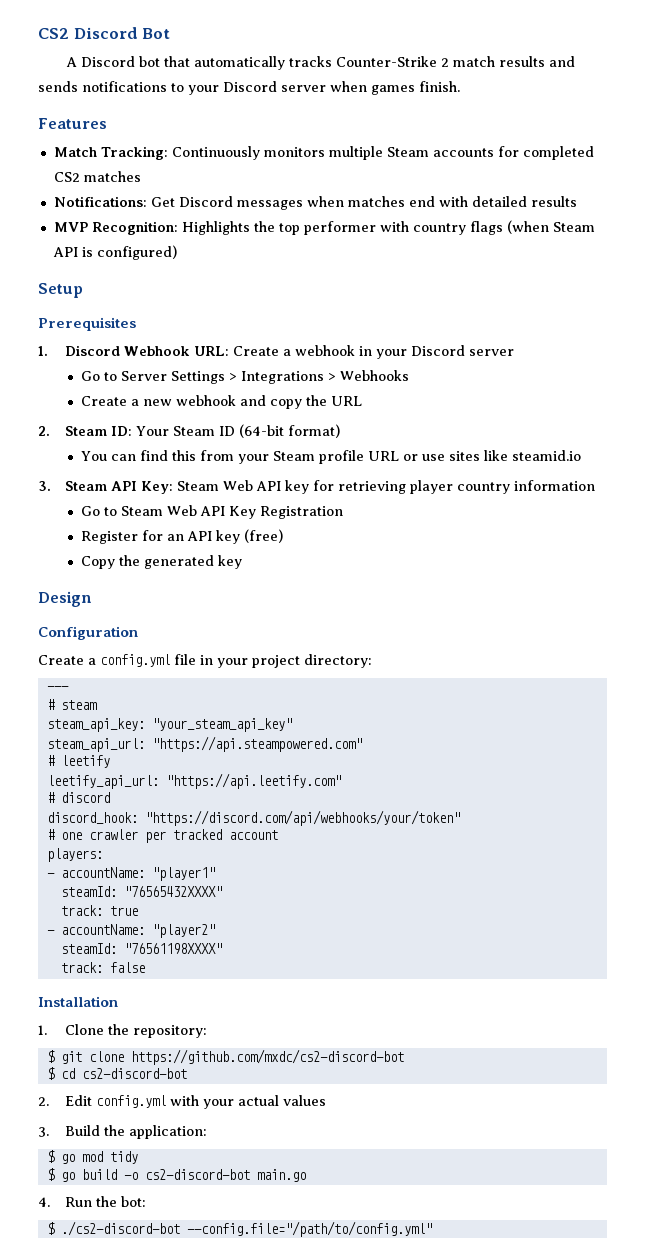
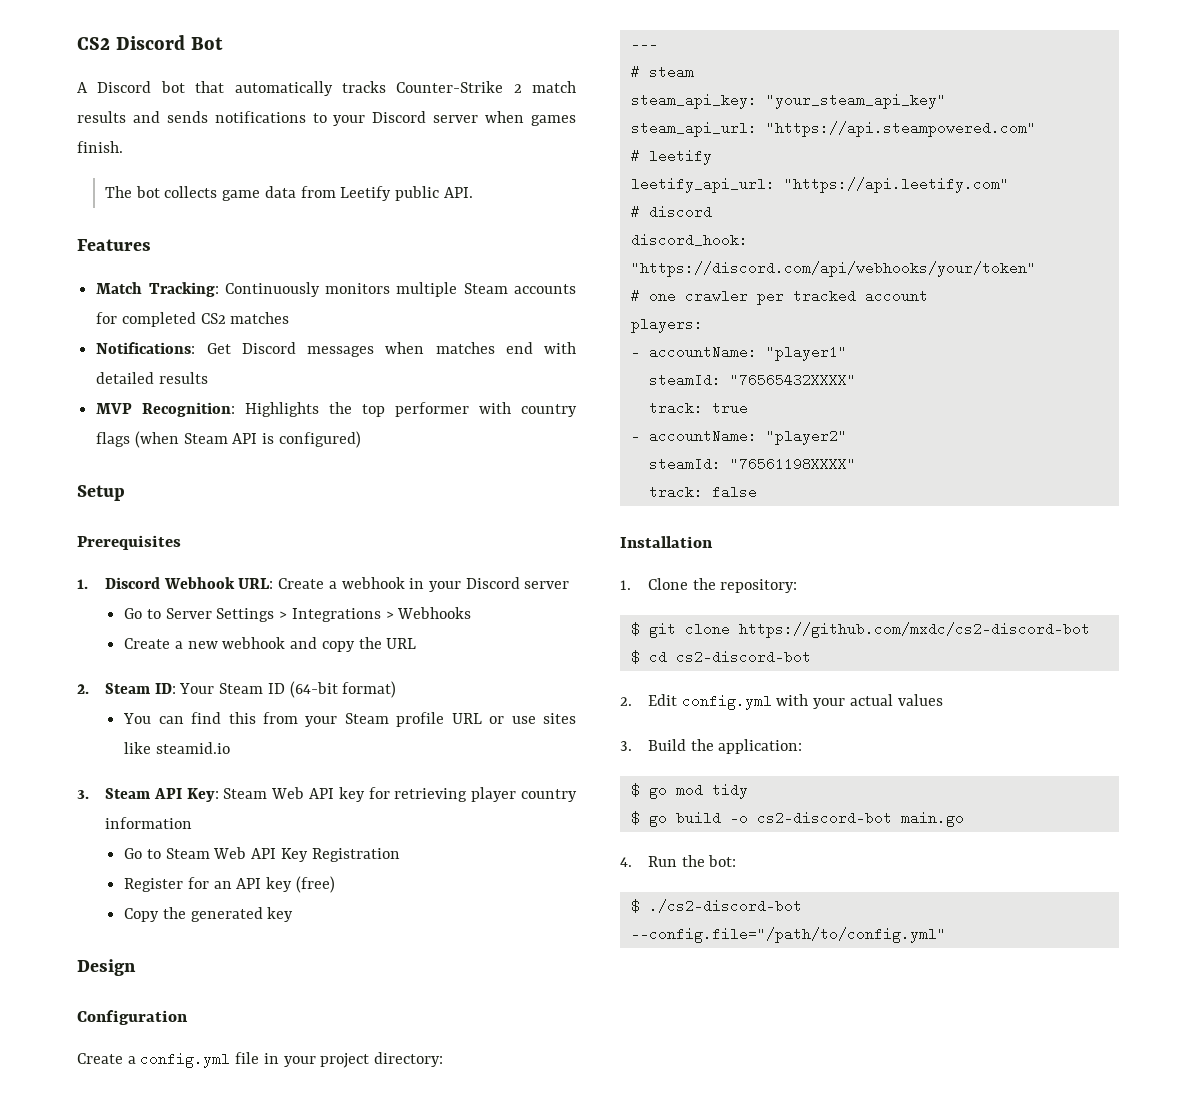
(460, 86) none -> [104,186,473,201] // The bot collects game data from Leetify public API.

